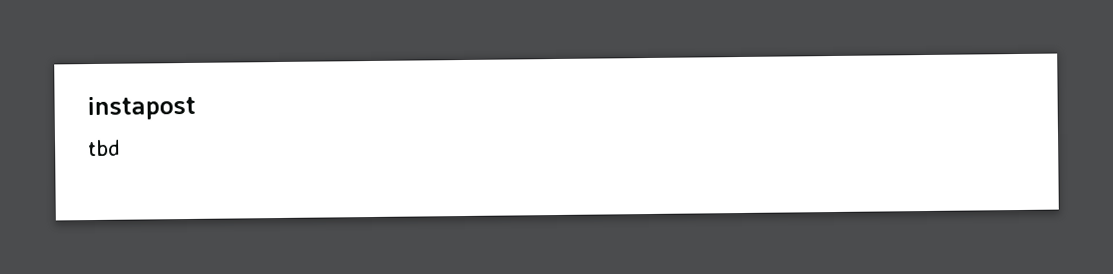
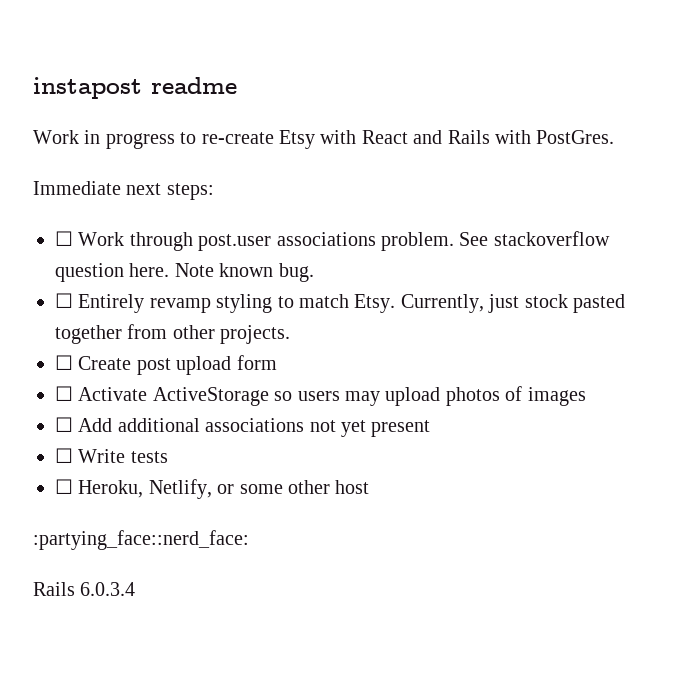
[88,139,120,157] // tbd -> [151,77,237,94] [33,130,615,149] [33,181,214,200] [55,231,610,251] [55,263,314,282] [55,293,625,313] [55,324,291,344] [55,355,277,375] [55,386,586,406] [55,417,431,437] [55,448,168,463] [55,479,370,499] [33,530,249,550] [33,582,136,596] readme // Work in progress to re-create Etsy with React and Rails with PostGres. // Immediate next steps: // ☐ Work through post.user associations problem. See stackoverflow question here. Note known bug. // ☐ Entirely revamp styling to match Etsy. Currently, just stock pasted together from other projects. // ☐ Create post upload form // ☐ Activate ActiveStorage so users may upload photos of images // ☐ Add additional associations not yet present // ☐ Write tests // ☐ Heroku, Netlify, or some other host // :partying_face::nerd_face: // Rails 6.0.3.4

